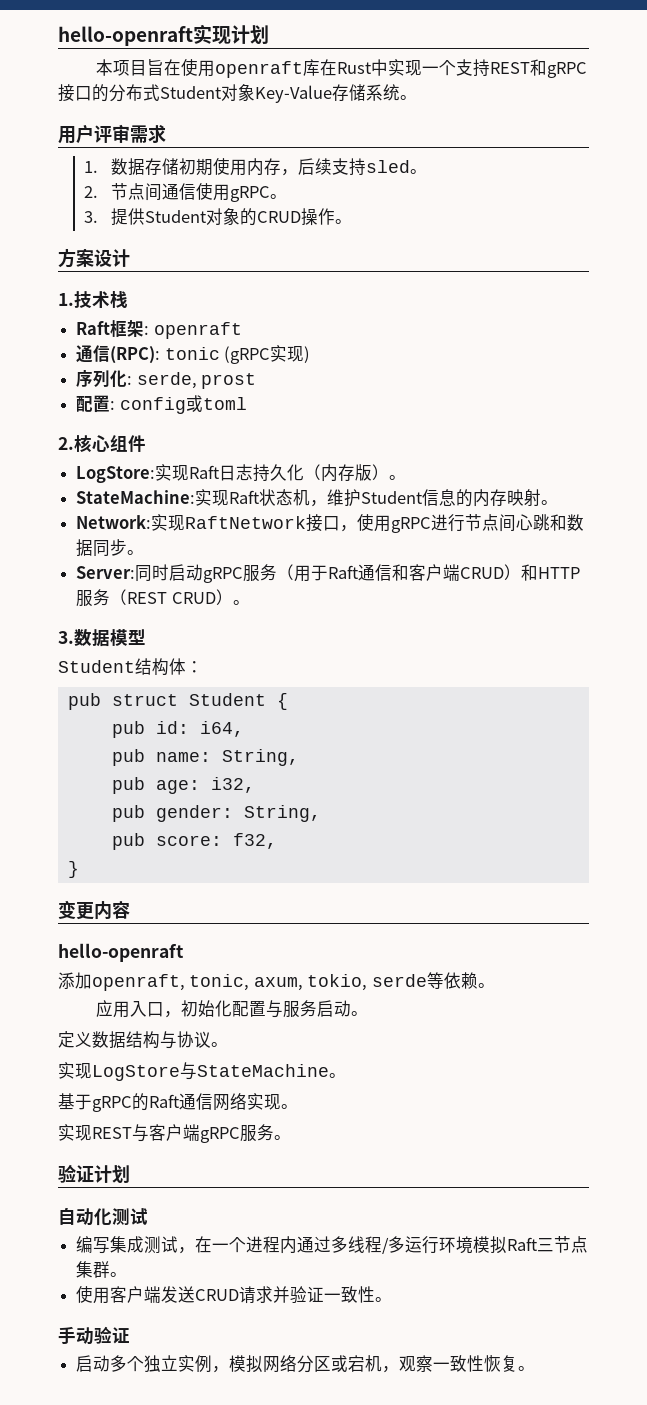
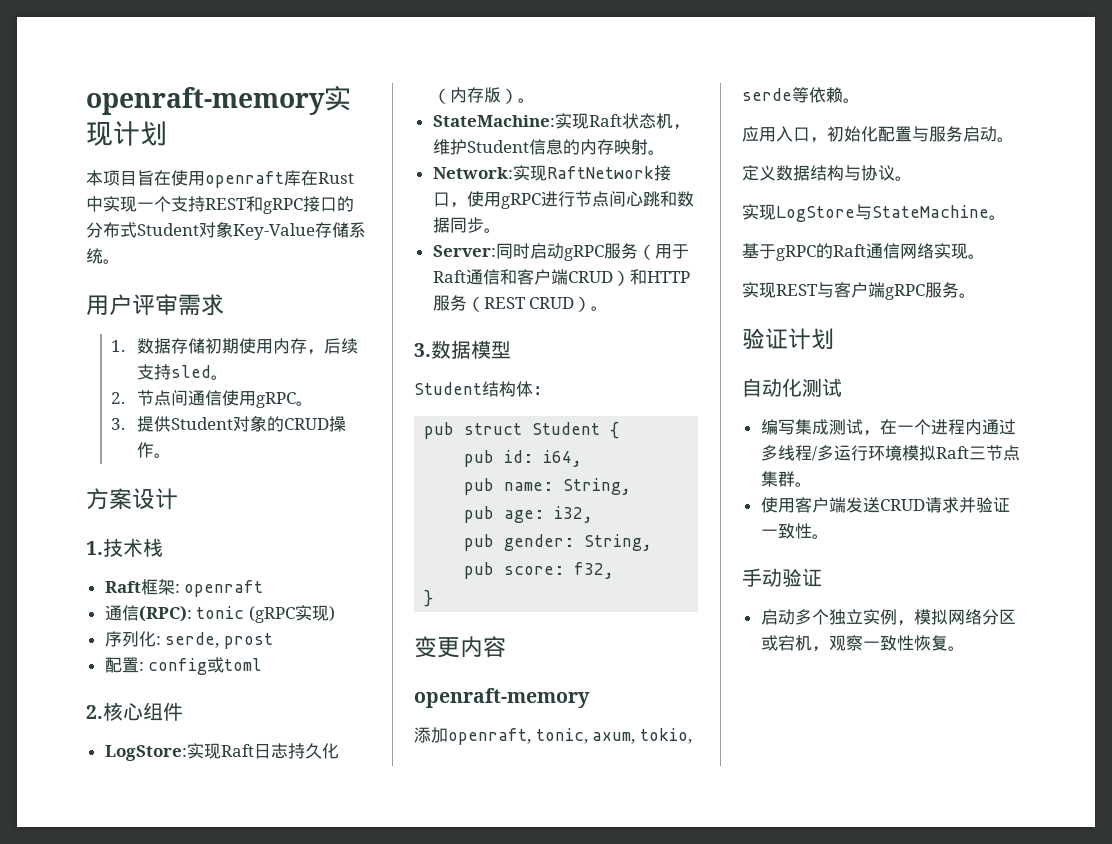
[58,26,193,46] hello-openraft -> [86,87,325,115] openraft-memory
[58,943,184,962] hello-openraft -> [414,688,590,708] openraft-memory

